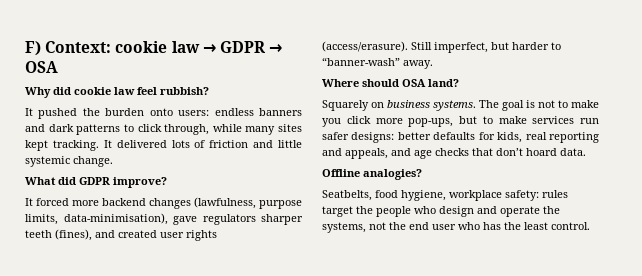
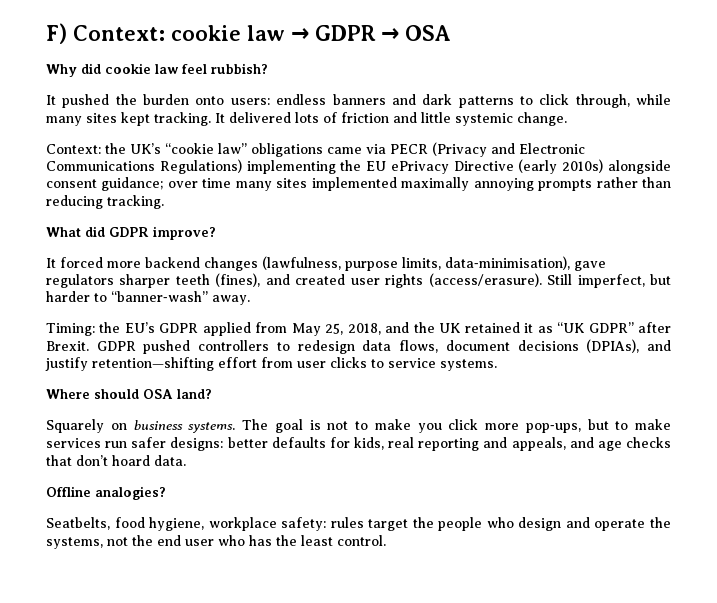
(113, 161) none -> [46,142,585,157] [46,159,671,174] [46,177,671,191] [46,195,164,209] // Context: the UK’s “cookie law” obligations came via PECR (Privacy and Electronic Communications Regulations) implementing the EU ePrivacy Directive (early 2010s) alongside consent guidance; over time many sites implemented maximally annoying prompts rather than reducing tracking.
(433, 64) none -> [46,322,672,336] [46,339,672,354] [45,357,497,371] // Timing: the EU’s GDPR applied from May 25, 2018, and the UK retained it as “UK GDPR” after Brexit. GDPR pushed controllers to redesign data flows, document decisions (DPIAs), and justify retention—shifting effort from user clicks to service systems.

